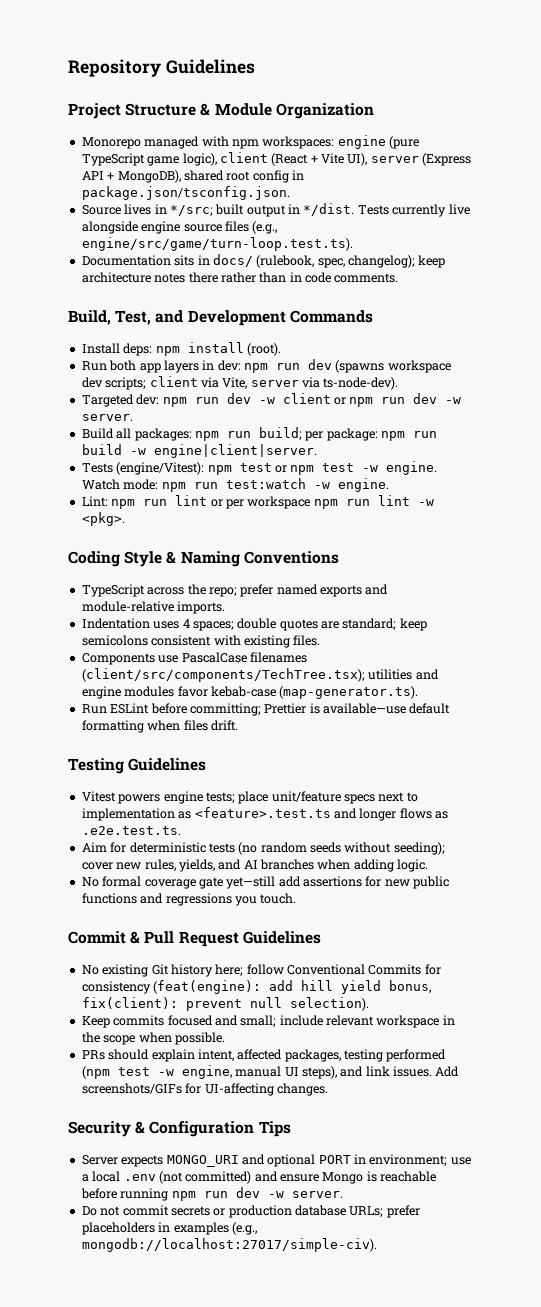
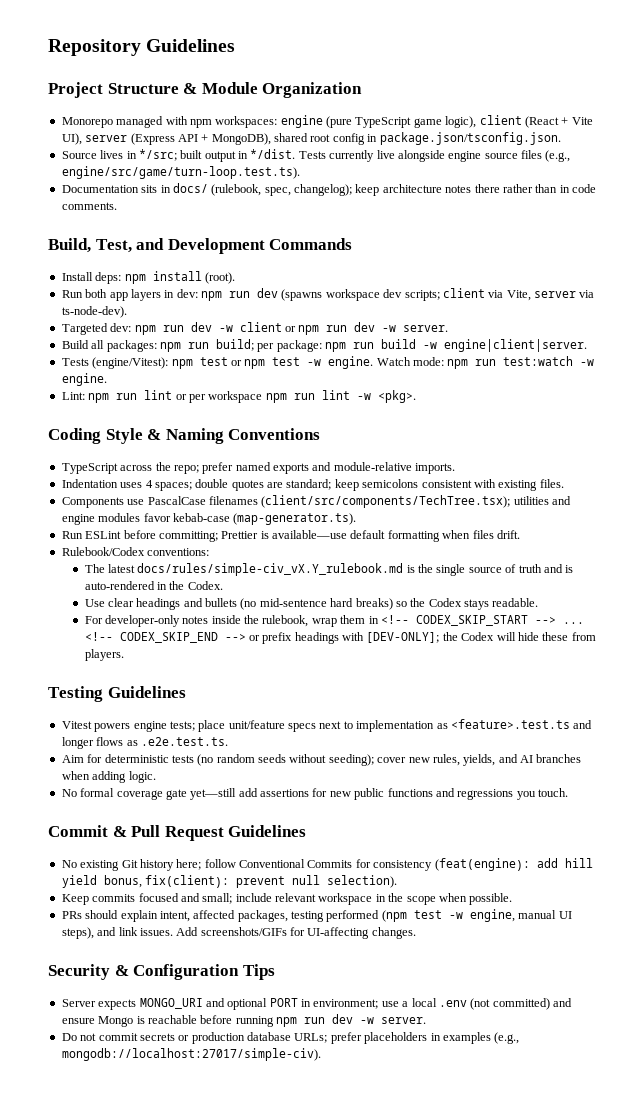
(238, 725) none -> [61,547,210,556] [84,563,574,576] [84,581,223,590] [84,598,539,610] [84,615,584,627] [84,632,596,644] [84,649,124,661] // Rulebook/Codex conventions: // The latest docs/rules/simple-civ_vX.Y_rulebook.md is the single source of truth and is auto-rendered in the Codex. // Use clear headings and bullets (no mid-sentence hard breaks) so the Codex stays readable. // For developer-only notes inside the rulebook, wrap them in <!-- CODEX_SKIP_START --> ... <!-- CODEX_SKIP_END --> or prefix headings with [DEV-ONLY]; the Codex will hide these from players.

